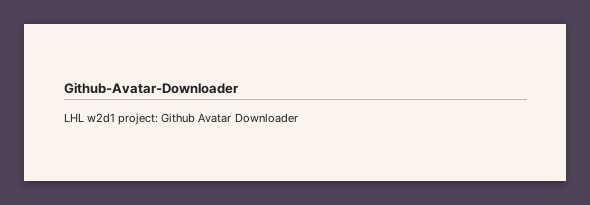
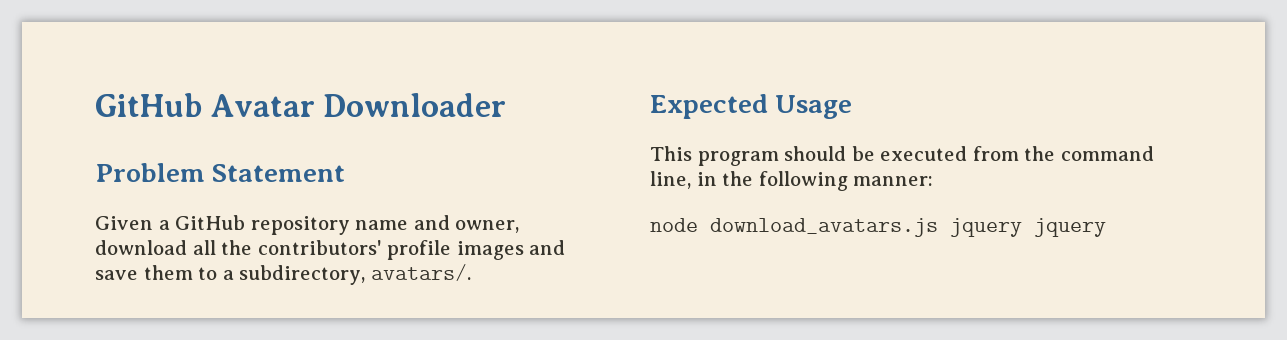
[64,82,239,94] [64,113,298,125] Github-Avatar-Downloader // LHL w2d1 project: Github Avatar Downloader -> [95,93,507,117] [95,163,346,182] [95,215,520,235] [95,240,566,260] [95,264,471,285] [650,94,853,119] [650,146,1154,166] [650,171,934,191] [650,218,1106,237] GitHub Avatar Downloader // Problem Statement // Given a GitHub repository name and owner, download all the contributors' profile images and save them to a subdirectory, avatars/. // Expected Usage // This program should be executed from the command line, in the following manner: // node download_avatars.js jquery jquery

